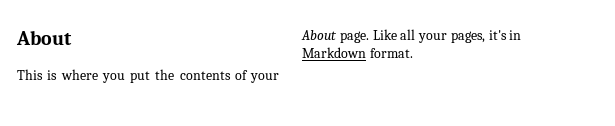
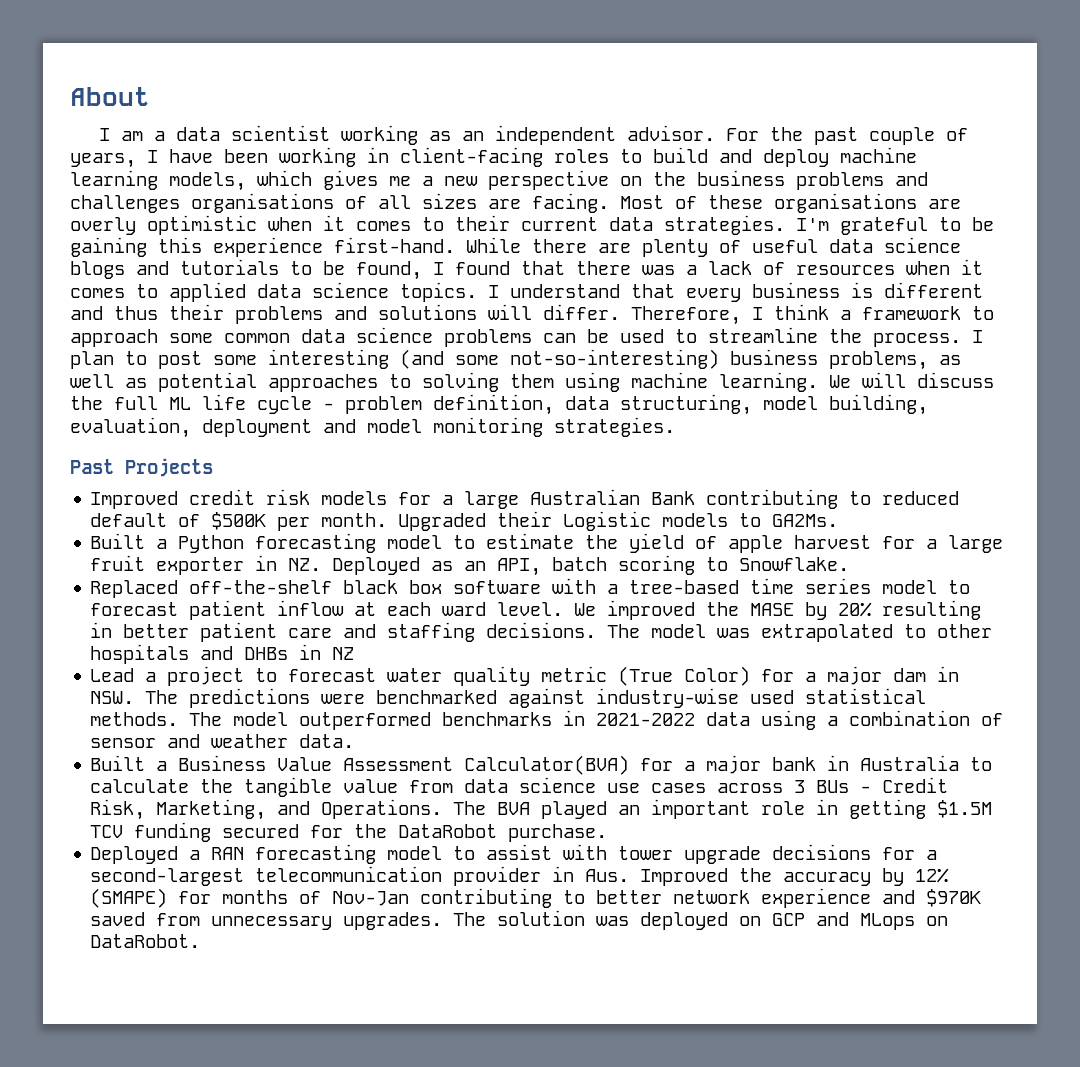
[17,69,279,83] [301,29,522,43] [302,47,413,58] This is where you put the contents of your About page. Like all your pages, it's in Markdown format. -> [98,125,968,145] [70,147,917,168] [70,170,928,191] [70,193,961,213] [70,215,994,235] [70,237,961,257] [70,259,983,280] [70,282,983,302] [70,304,994,325] [70,327,983,347] [70,349,961,370] [70,372,994,392] [70,394,928,415] [70,417,675,438] [70,458,213,477] [90,489,960,509] [90,511,839,531] [90,533,1004,553] [90,555,850,576] [90,578,971,598] [90,600,982,620] [90,622,993,642] [90,644,355,664] [90,666,960,686] [90,688,927,708] [90,710,1004,730] [90,734,355,748] [90,755,993,775] [90,777,949,797] [90,799,993,820] [90,822,608,842] [90,844,938,864] [90,866,950,886] [90,888,982,908] [90,910,949,930] [90,934,201,948] I am a data scientist working as an independent advisor. For the past couple of years, I have been working in client-facing roles to build and deploy machine learning models, which gives me a new perspective on the business problems and challenges organisations of all sizes are facing. Most of these organisations are overly optimistic when it comes to their current data strategies. I'm grateful to be gaining this experience first-hand. While there are plenty of useful data science blogs and tutorials to be found, I found that there was a lack of resources when it comes to applied data science topics. I understand that every business is different and thus their problems and solutions will differ. Therefore, I think a framework to approach some common data science problems can be used to streamline the process. I plan to post some interesting (and some not-so-interesting) business problems, as well as potential approaches to solving them using machine learning. We will discuss the full ML life cycle - problem definition, data structuring, model building, evaluation, deployment and model monitoring strategies. // Past Projects // Improved credit risk models for a large Australian Bank contributing to reduced default of $500K per month. Upgraded their Logistic models to GA2Ms. // Built a Python forecasting model to estimate the yield of apple harvest for a large fruit exporter in NZ. Deployed as an API, batch scoring to Snowflake. // Replaced off-the-shelf black box software with a tree-based time series model to forecast patient inflow at each ward level. We improved the MASE by 20% resulting in better patient care and staffing decisions. The model was extrapolated to other hospitals and DHBs in NZ // Lead a project to forecast water quality metric (True Color) for a major dam in NSW. The predictions were benchmarked against industry-wise used statistical methods. The model outperformed benchmarks in 2021-2022 data using a combination of sensor and weather data. // Built a Business Value Assessment Calculator(BVA) for a major bank in Australia to calculate the tangible value from data science use cases across 3 BUs - Credit Risk, Marketing, and Operations. The BVA played an important role in getting $1.5M TCV funding secured for the DataRobot purchase. // Deployed a RAN forecasting model to assist with tower upgrade decisions for a second-largest telecommunication provider in Aus. Improved the accuracy by 12% (SMAPE) for months of Nov-Jan contributing to better network experience and $970K saved from unnecessary upgrades. The solution was deployed on GCP and MLops on DataRobot.

